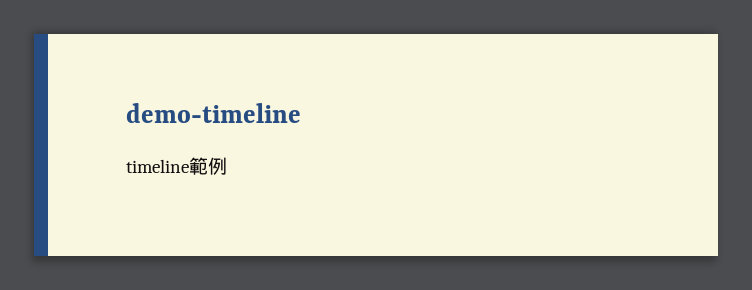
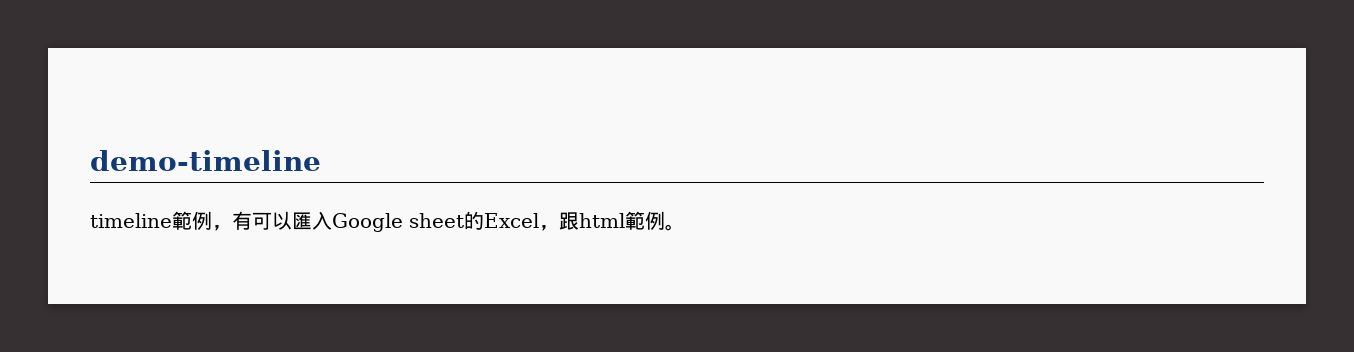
(227, 166) none -> [212,211,685,232] ，有可以匯入Google sheet的Excel，跟html範例。

